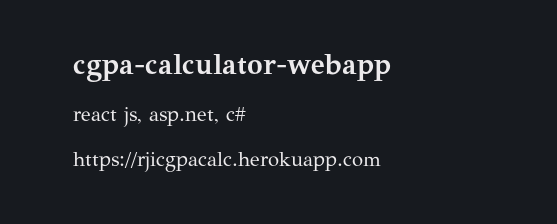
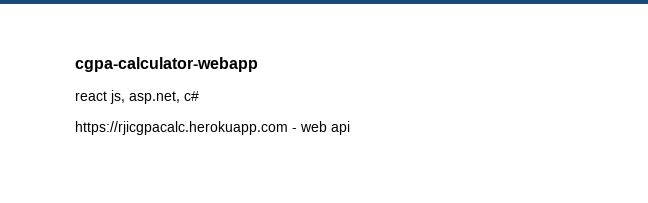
(381, 162) none -> [292,121,350,135] - web api

